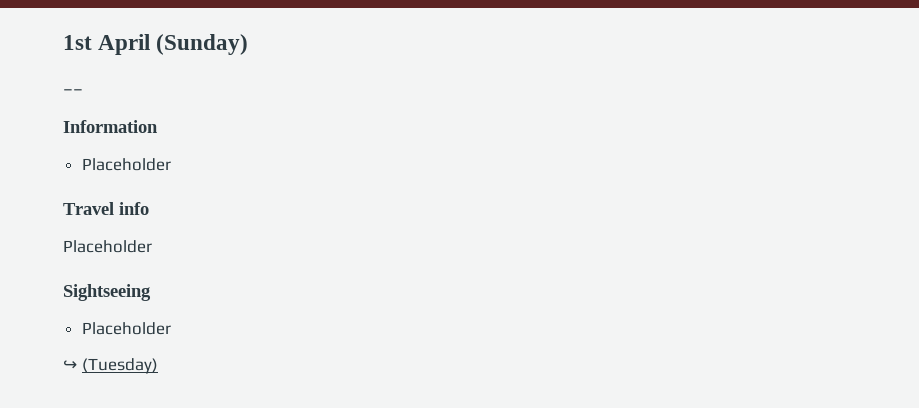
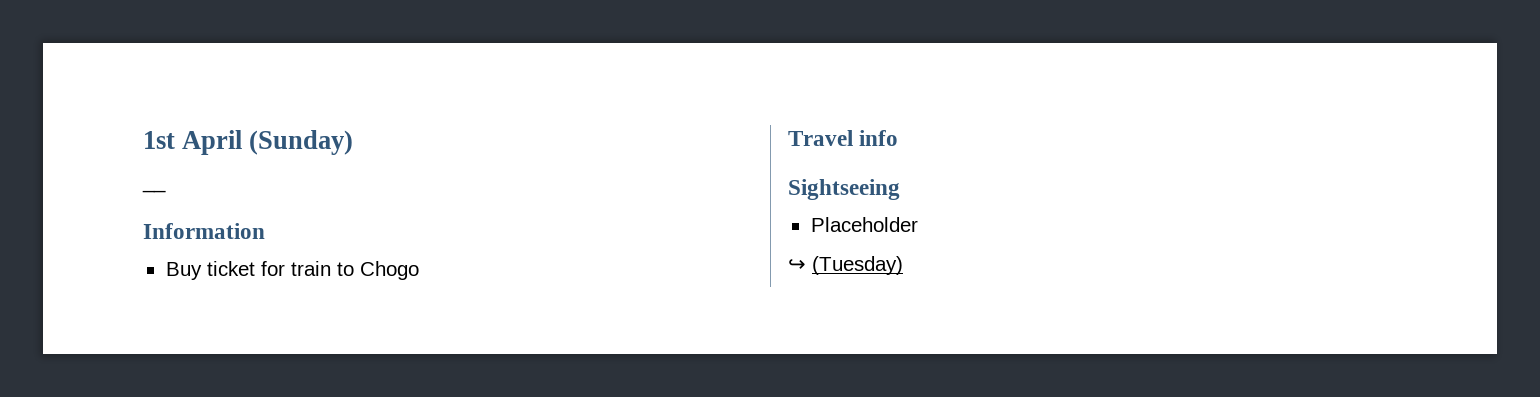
[81,158,171,171] Placeholder -> [165,261,419,280] Buy ticket for train to Chogo
[63,240,152,253] // Placeholder -> (899, 138) none

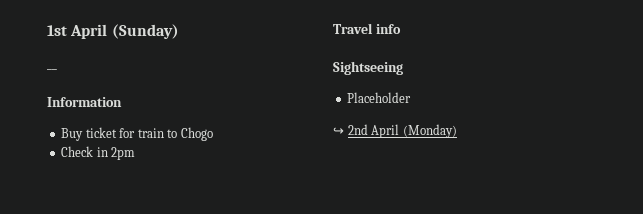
(419, 270) none -> [61,146,136,160] // Check in 2pm
[812,256,903,275] (Tuesday) -> [347,124,457,138] 2nd April (Monday)

